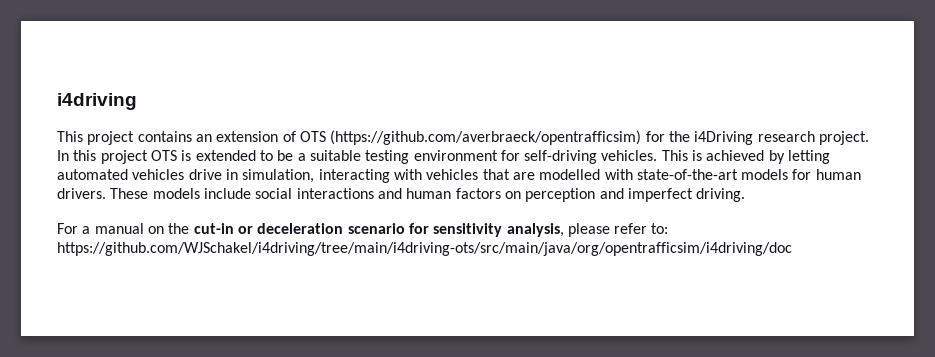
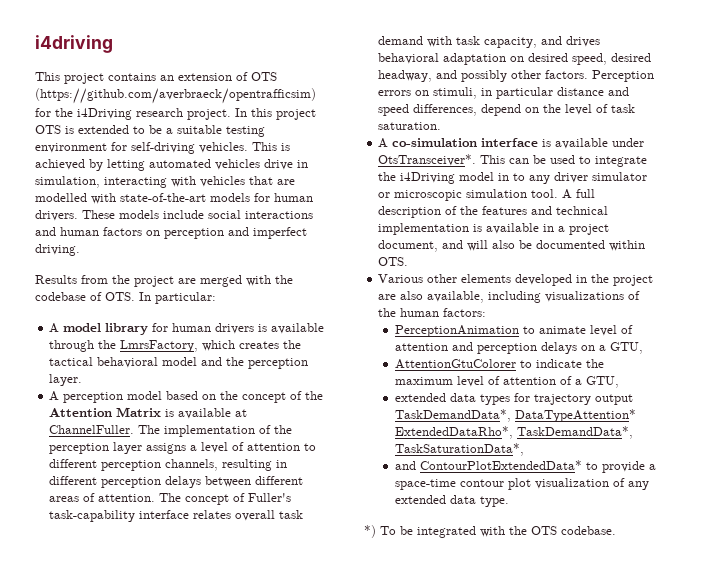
[57,223,669,237] [57,242,792,256] For a manual on the cut-in or deceleration scenario for sensitivity analysis, please refer to: https://github.com/WJSchakel/i4driving/tree/main/i4driving-ots/src/main/java/org/opentrafficsim/i4driving/doc -> [35,275,293,287] [35,292,216,304] [49,323,325,335] [49,340,302,352] [49,357,309,369] [49,374,83,386] [49,391,324,403] [49,407,248,419] [49,425,293,437] [49,442,317,454] [49,459,288,471] [49,476,304,488] [49,493,292,505] [49,510,304,522] [378,36,601,48] [378,53,652,65] [378,70,655,82] [378,87,630,99] [378,104,636,116] [378,122,442,130] [378,138,645,149] [378,154,648,167] [378,172,648,184] [378,189,596,201] [378,206,609,218] [378,223,610,235] [378,240,646,252] [378,257,409,266] [378,274,654,286] [378,291,641,303] [378,308,487,317] [394,325,633,337] [394,342,643,354] [394,359,604,369] [394,376,619,388] [394,393,633,405] [394,409,636,422] [394,426,633,439] [394,443,524,456] [394,460,656,473] [394,478,649,490] [394,495,509,507] [364,525,616,538] Results from the project are merged with the codebase of OTS. In particular: // A model library for human drivers is available through the LmrsFactory, which creates the tactical behavioral model and the perception layer. // A perception model based on the concept of the Attention Matrix is available at ChannelFuller. The implementation of the perception layer assigns a level of attention to different perception channels, resulting in different perception delays between different areas of attention. The concept of Fuller's task-capability interface relates overall task demand with task capacity, and drives behavioral adaptation on desired speed, desired headway, and possibly other factors. Perception errors on stimuli, in particular distance and speed differences, depend on the level of task saturation. // A co-simulation interface is available under OtsTransceiver*. This can be used to integrate the i4Driving model in to any driver simulator or microscopic simulation tool. A full description of the features and technical implementation is available in a project document, and will also be documented within OTS. // Various other elements developed in the project are also available, including visualizations of the human factors: // PerceptionAnimation to animate level of attention and perception delays on a GTU, // AttentionGtuColorer to indicate the maximum level of attention of a GTU, // extended data types for trajectory output TaskDemandData*, DataTypeAttention* ExtendedDataRho*, TaskDemandData*, TaskSaturationData*, // and ContourPlotExtendedData* to provide a space-time contour plot visualization of any extended data type. // *) To be integrated with the OTS codebase.

